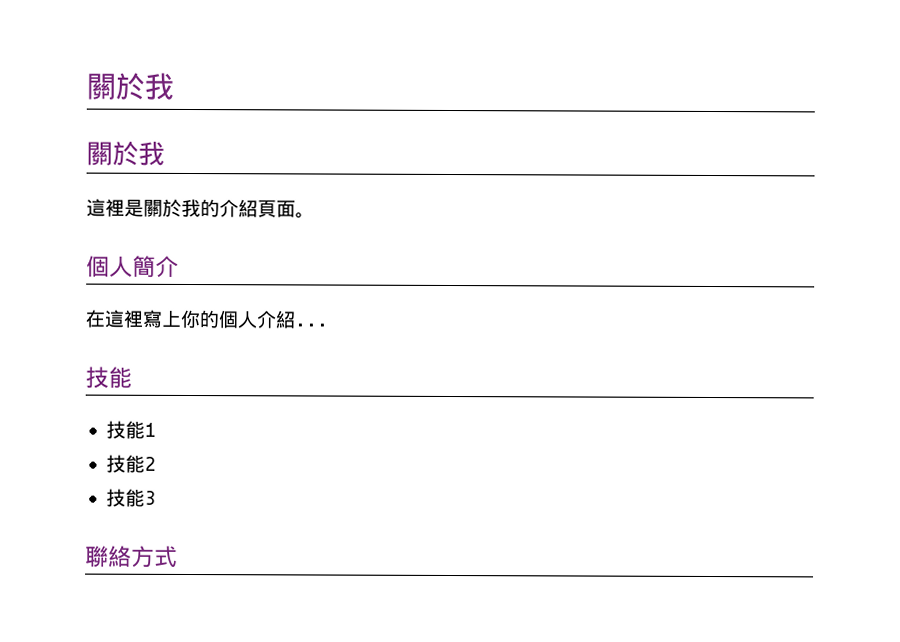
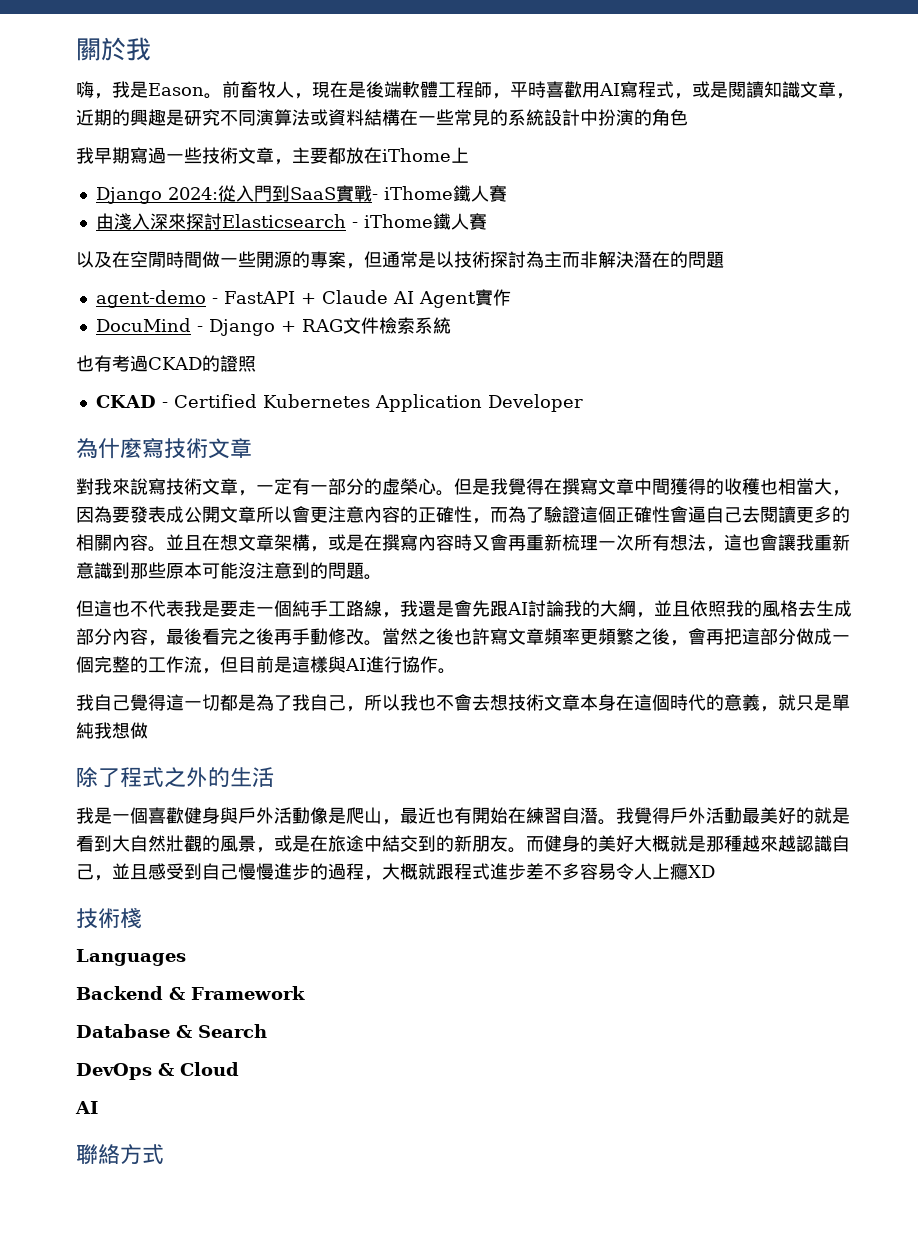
[86,72,174,100] [86,140,165,166] [86,198,315,219] [86,255,179,278] [85,309,328,329] [85,366,132,389] [105,420,156,439] [105,454,156,473] [105,488,156,507] 關於我 // 關於我 // 這裡是關於我的介紹頁面。 // 個人簡介 // 在這裡寫上你的個人介紹... // 技能 // 技能1 // 技能2 // 技能3 -> [76,37,151,61] [76,81,854,99] [76,109,688,126] [76,147,469,165] [95,185,507,204] [95,213,487,230] [76,251,724,269] [95,289,511,308] [95,317,451,336] [76,355,256,372] [95,394,583,412] [76,438,252,459] [76,478,850,496] [76,506,850,524] [76,534,850,552] [76,562,382,580] [76,600,852,618] [76,628,850,646] [76,656,456,674] [76,694,850,712] [76,722,148,739] [76,767,274,788] [76,807,850,825] [76,835,850,853] [76,863,715,881] [76,907,142,929] [76,949,186,966] [76,986,305,1000] [76,1024,267,1038] [76,1062,239,1080] [75,1101,98,1114] 關於我 // 嗨，我是Eason。前畜牧人，現在是後端軟體工程師，平時喜歡用AI寫程式，或是閱讀知識文章，近期的興趣是研究不同演算法或資料結構在一些常見的系統設計中扮演的角色 // 我早期寫過一些技術文章，主要都放在iThome上 // Django 2024:從入門到SaaS實戰- iThome鐵人賽 // 由淺入深來探討Elasticsearch - iThome鐵人賽 // 以及在空閒時間做一些開源的專案，但通常是以技術探討為主而非解決潛在的問題 // agent-demo - FastAPI + Claude AI Agent實作 // DocuMind - Django + RAG文件檢索系統 // 也有考過CKAD的證照 // CKAD - Certified Kubernetes Application Developer // 為什麼寫技術文章 // 對我來說寫技術文章，一定有一部分的虛榮心。但是我覺得在撰寫文章中間獲得的收穫也相當大，因為要發表成公開文章所以會更注意內容的正確性，而為了驗證這個正確性會逼自己去閱讀更多的相關內容。並且在想文章架構，或是在撰寫內容時又會再重新梳理一次所有想法，這也會讓我重新意識到那些原本可能沒注意到的問題。 // 但這也不代表我是要走一個純手工路線，我還是會先跟AI討論我的大綱，並且依照我的風格去生成部分內容，最後看完之後再手動修改。當然之後也許寫文章頻率更頻繁之後，會再把這部分做成一個完整的工作流，但目前是這樣與AI進行協作。 // 我自己覺得這一切都是為了我自己，所以我也不會去想技術文章本身在這個時代的意義，就只是單純我想做 // 除了程式之外的生活 // 我是一個喜歡健身與戶外活動像是爬山，最近也有開始在練習自潛。我覺得戶外活動最美好的就是看到大自然壯觀的風景，或是在旅途中結交到的新朋友。而健身的美好大概就是那種越來越認識自己，並且感受到自己慢慢進步的過程，大概就跟程式進步差不多容易令人上癮XD // 技術棧 // Languages // Backend & Framework // Database & Search // DevOps & Cloud // AI

